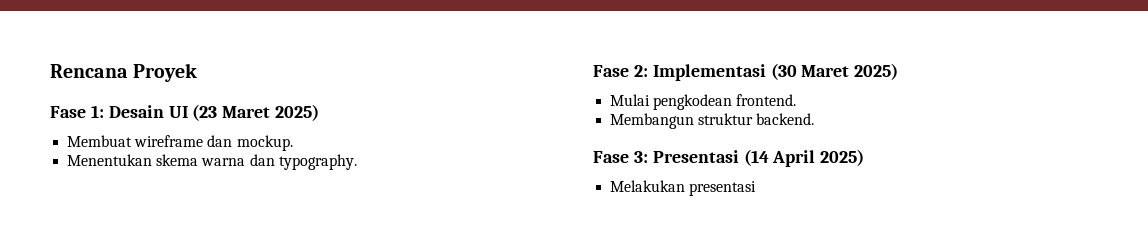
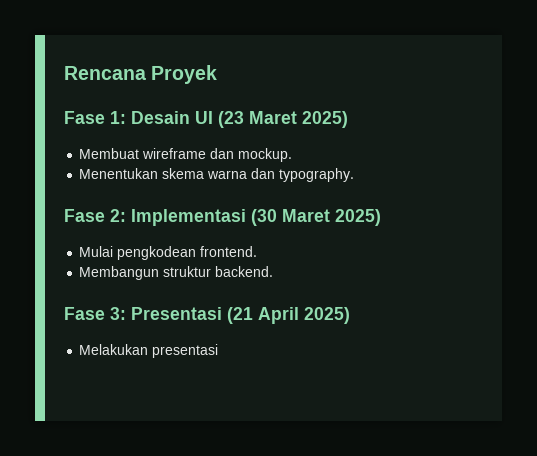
[743,149,769,166] (14 -> [227,307,253,324] (21

